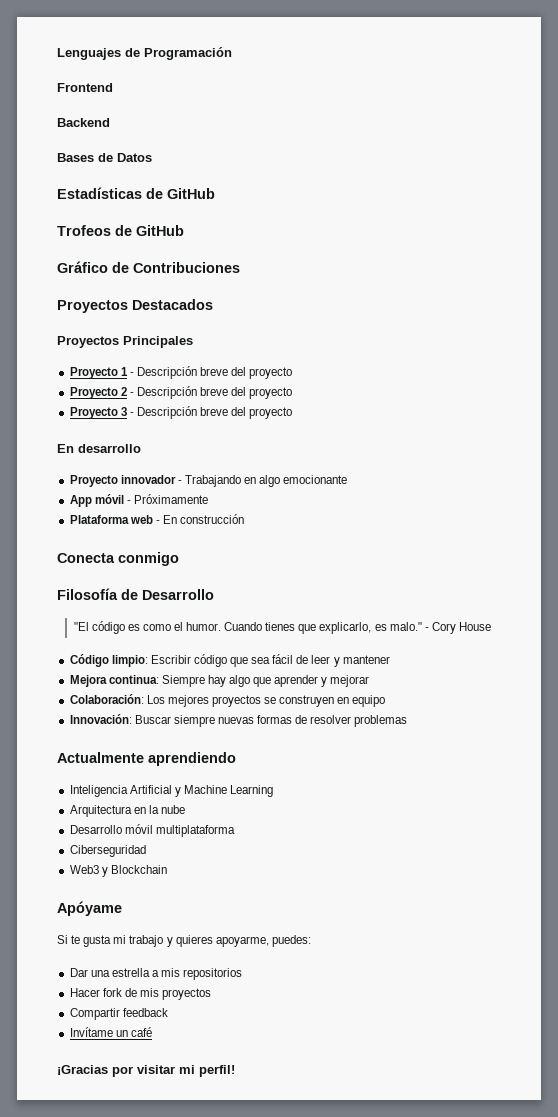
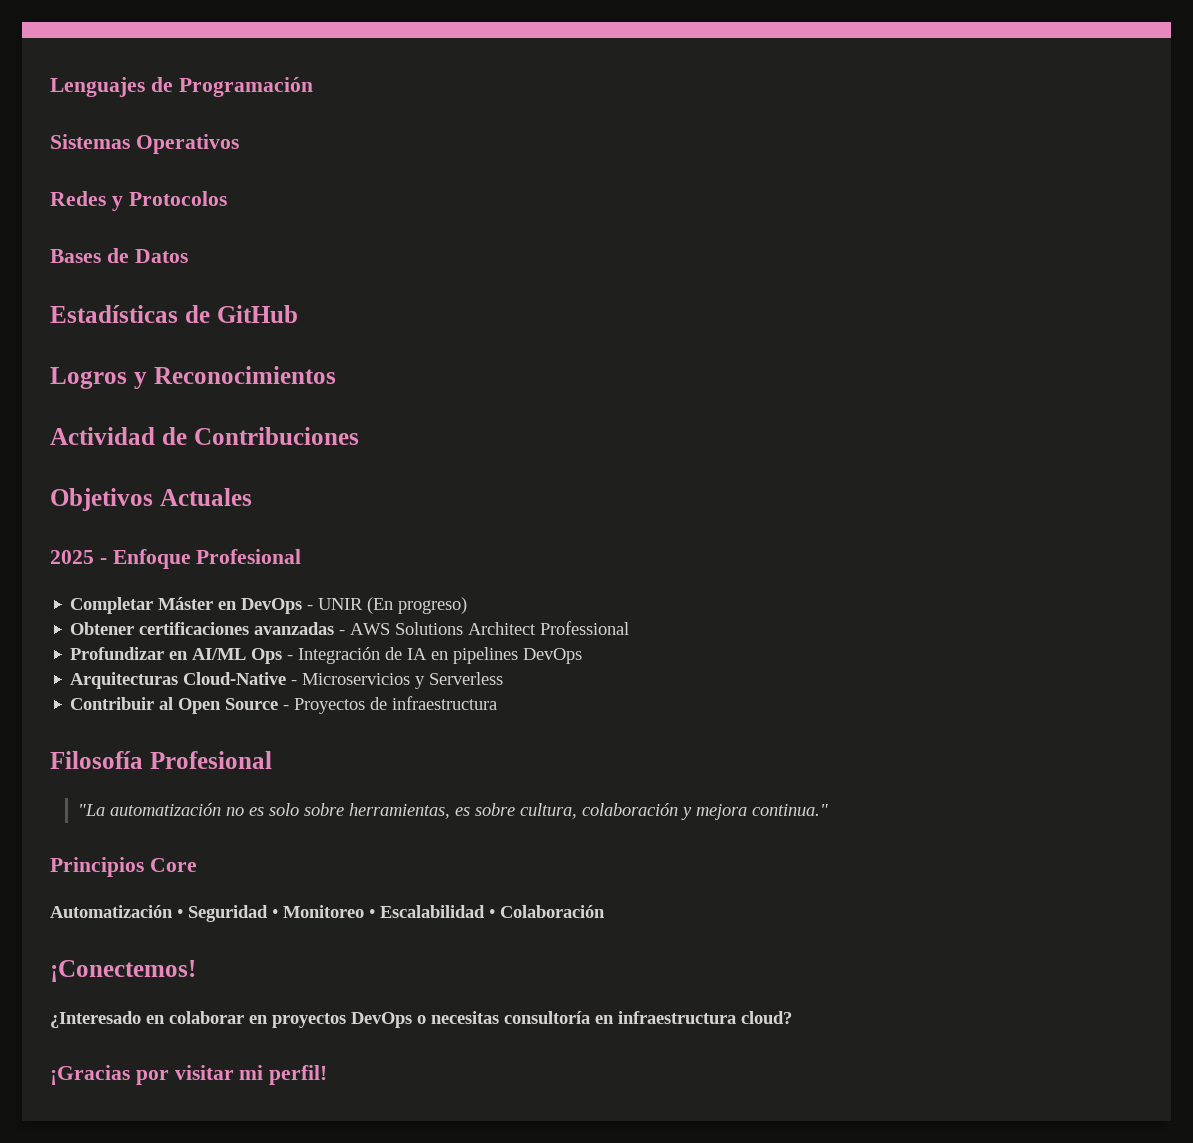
[57,83,113,92] [57,118,110,127] Frontend // Backend -> [50,134,239,154] [50,191,227,211] Sistemas Operativos // Redes y Protocolos
[57,225,184,236] [57,261,240,273] [57,299,213,313] [57,336,193,348] [69,366,293,379] [69,386,293,399] [69,406,293,419] [57,444,141,453] [69,475,348,487] [69,494,208,507] [69,514,245,524] [57,552,179,566] [57,588,214,600] [73,621,491,634] [69,654,390,667] [69,675,370,687] [69,694,386,707] [69,714,408,727] [57,752,236,766] [69,785,274,797] [69,805,185,817] [69,824,235,837] [69,845,146,857] [69,865,167,877] [57,901,122,916] [57,935,311,947] [69,968,243,980] [69,988,212,1000] [69,1008,168,1020] [69,1027,152,1037] Trofeos de GitHub // Gráfico de Contribuciones // Proyectos Destacados // Proyectos Principales // Proyecto 1 - Descripción breve del proyecto // Proyecto 2 - Descripción breve del proyecto // Proyecto 3 - Descripción breve del proyecto // En desarrollo // Proyecto innovador - Trabajando en algo emocionante // App móvil - Próximamente // Plataforma web - En construcción // Conecta conmigo // Filosofía de Desarrollo // "El código es como el humor. Cuando tienes que explicarlo, es malo." - Cory House // Código limpio: Escribir código que sea fácil de leer y mantener // Mejora continua: Siempre hay algo que aprender y mejorar // Colaboración: Los mejores proyectos se construyen en equipo // Innovación: Buscar siempre nuevas formas de resolver problemas // Actualmente aprendiendo // Inteligencia Artificial y Machine Learning // Arquitectura en la nube // Desarrollo móvil multiplataforma // Ciberseguridad // Web3 y Blockchain // Apóyame // Si te gusta mi trabajo y quieres apoyarme, puedes: // Dar una estrella a mis repositorios // Hacer fork de mis proyectos // Compartir feedback // Invítame un café -> [50,366,336,389] [50,427,359,445] [50,488,252,511] [50,549,302,569] [70,597,468,614] [70,621,630,635] [70,647,583,664] [70,672,504,689] [70,696,498,714] [50,751,272,769] [77,803,828,820] [50,857,197,877] [50,905,605,922] [50,960,196,982] [50,1011,792,1028] Logros y Reconocimientos // Actividad de Contribuciones // Objetivos Actuales // 2025 - Enfoque Profesional // Completar Máster en DevOps - UNIR (En progreso) // Obtener certificaciones avanzadas - AWS Solutions Architect Professional // Profundizar en AI/ML Ops - Integración de IA en pipelines DevOps // Arquitecturas Cloud-Native - Microservicios y Serverless // Contribuir al Open Source - Proyectos de infraestructura // Filosofía Profesional // "La automatización no es solo sobre herramientas, es sobre cultura, colaboración y mejora continua." // Principios Core // Automatización • Seguridad • Monitoreo • Escalabilidad • Colaboración // ¡Conectemos! // ¿Interesado en colaborar en proyectos DevOps o necesitas consultoría en infraestructura cloud?

